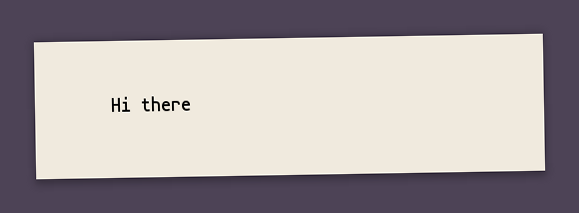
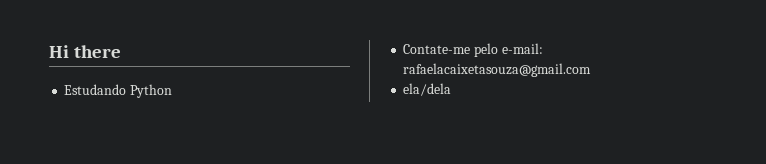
(192, 103) none -> [64,84,173,98] [403,43,543,57] [403,63,592,77] [403,83,452,96] // Estudando Python // Contate-me pelo e-mail: rafaelacaixetasouza@gmail.com // ela/dela

